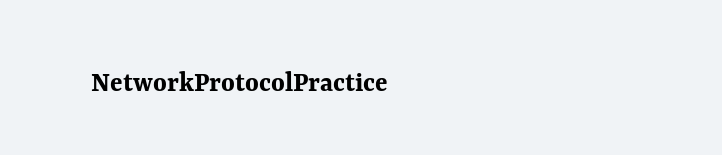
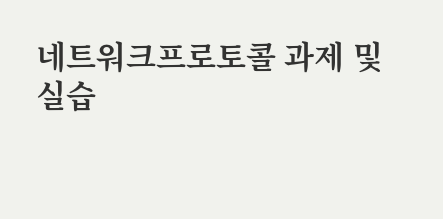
[91,71,388,91] NetworkProtocolPractice -> [36,41,383,73] [36,80,96,112] 네트워크프로토콜 과제 및 실습

